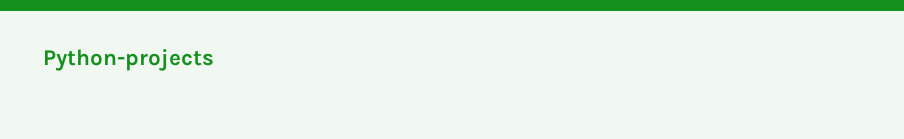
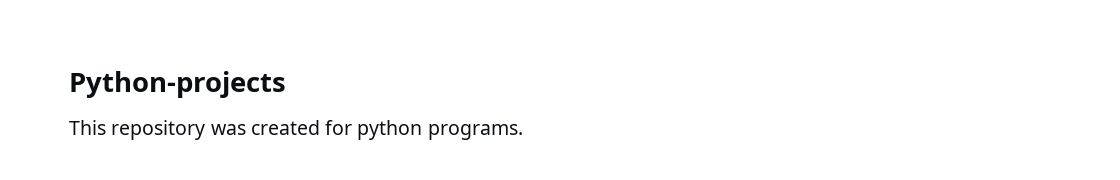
(214, 60) none -> [69,120,523,140] // This repository was created for python programs.

